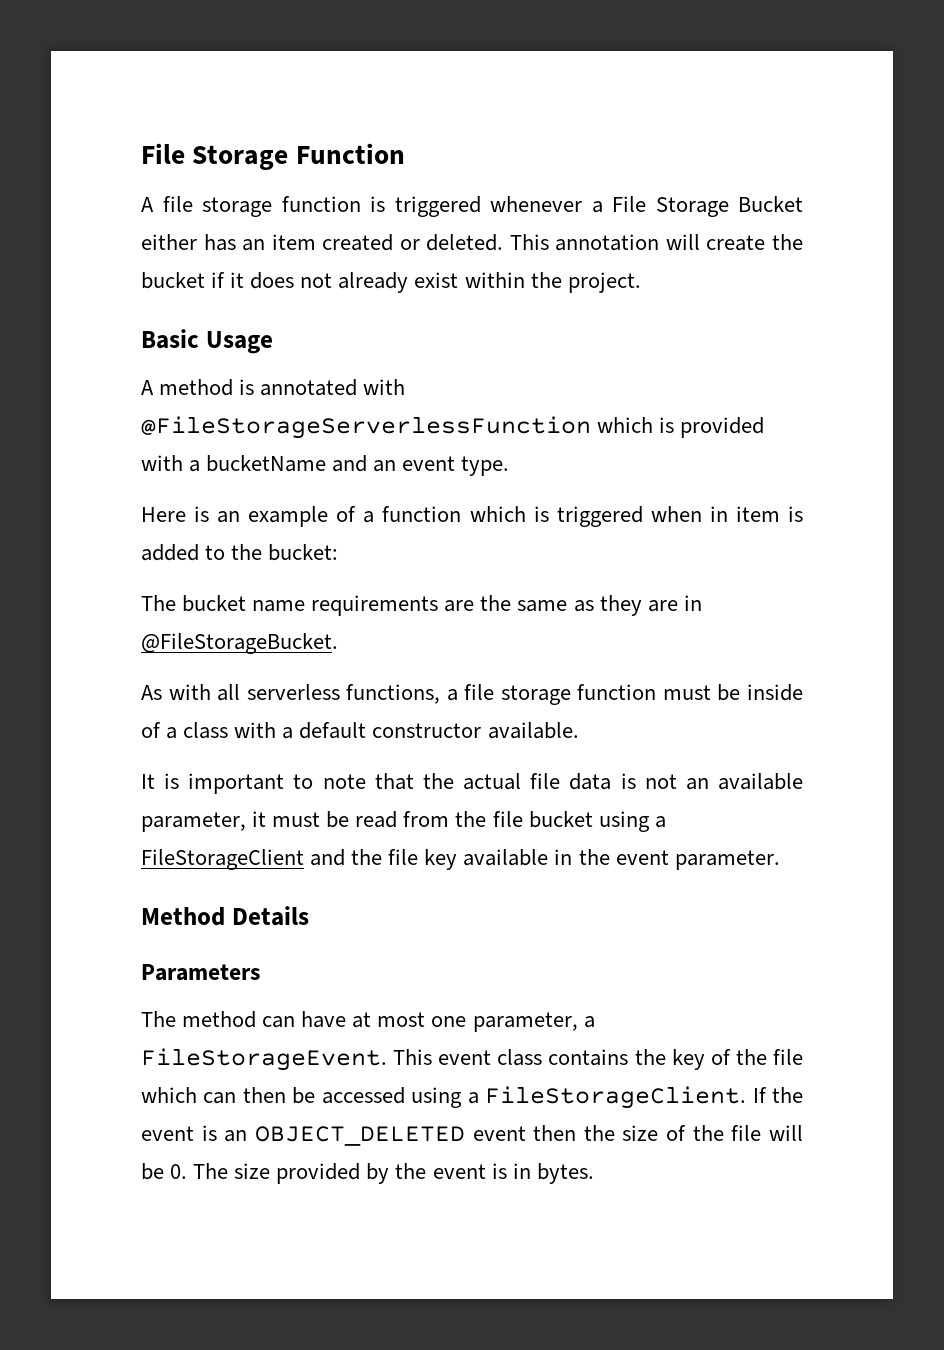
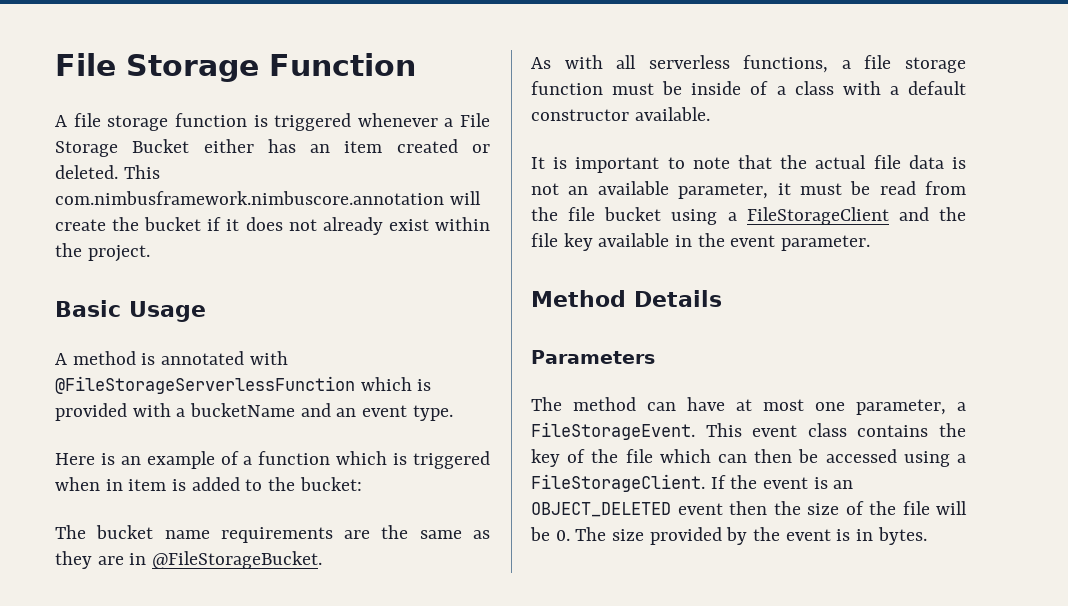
[555,234,660,251] annotation -> [55,191,444,205] com.nimbusframework.nimbuscore.annotation

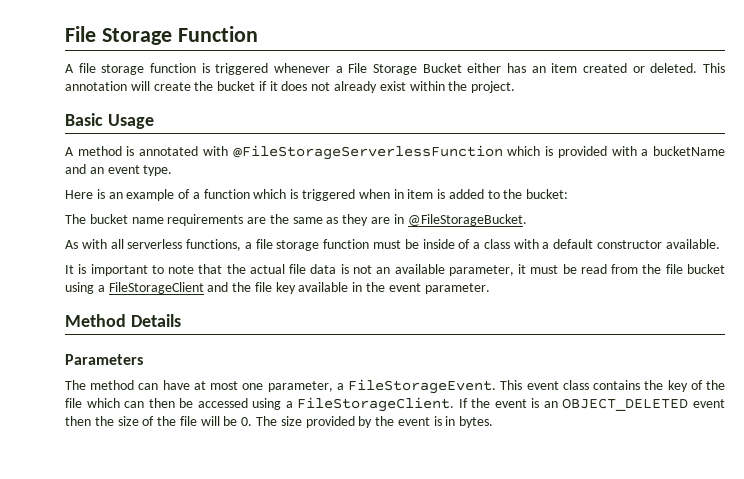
[55,191,444,205] com.nimbusframework.nimbuscore.annotation -> [65,81,127,91] annotation

